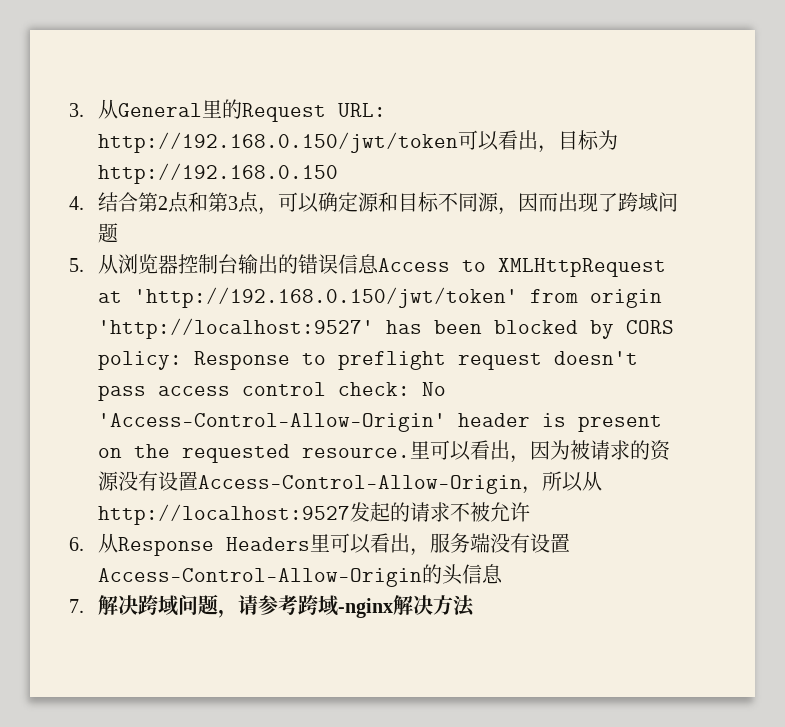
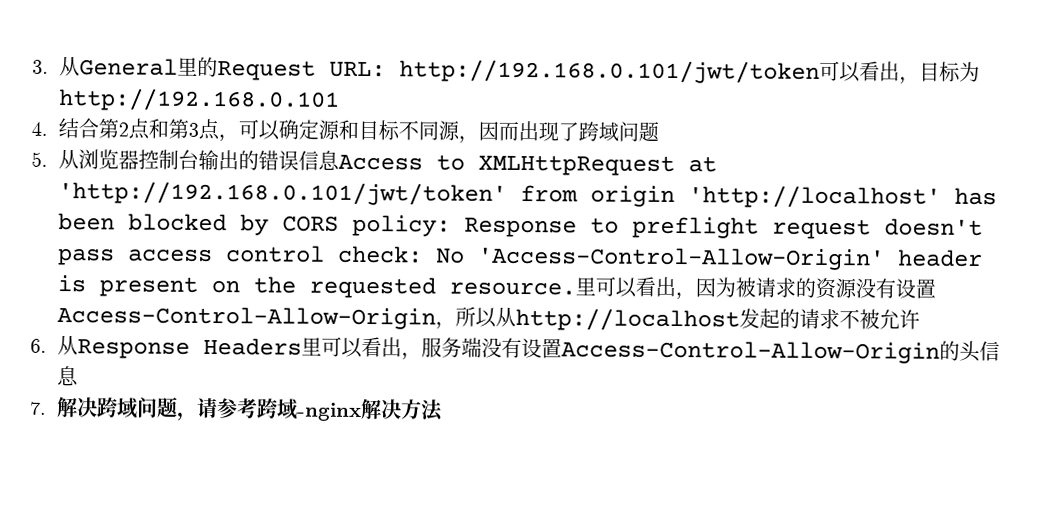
[98,132,459,153] http://192.168.0.150/jwt/token -> [399,59,821,84] http://192.168.0.101/jwt/token
[98,163,339,184] http://192.168.0.150 -> [58,88,341,112] http://192.168.0.101
[134,287,519,308] 'http://192.168.0.150/jwt/token' -> [58,181,508,206] 'http://192.168.0.101/jwt/token'
[98,318,375,339] 'http://localhost:9527' -> [688,185,942,209] 'http://localhost'
[98,504,351,525] http://localhost:9527 -> [515,307,741,332] http://localhost

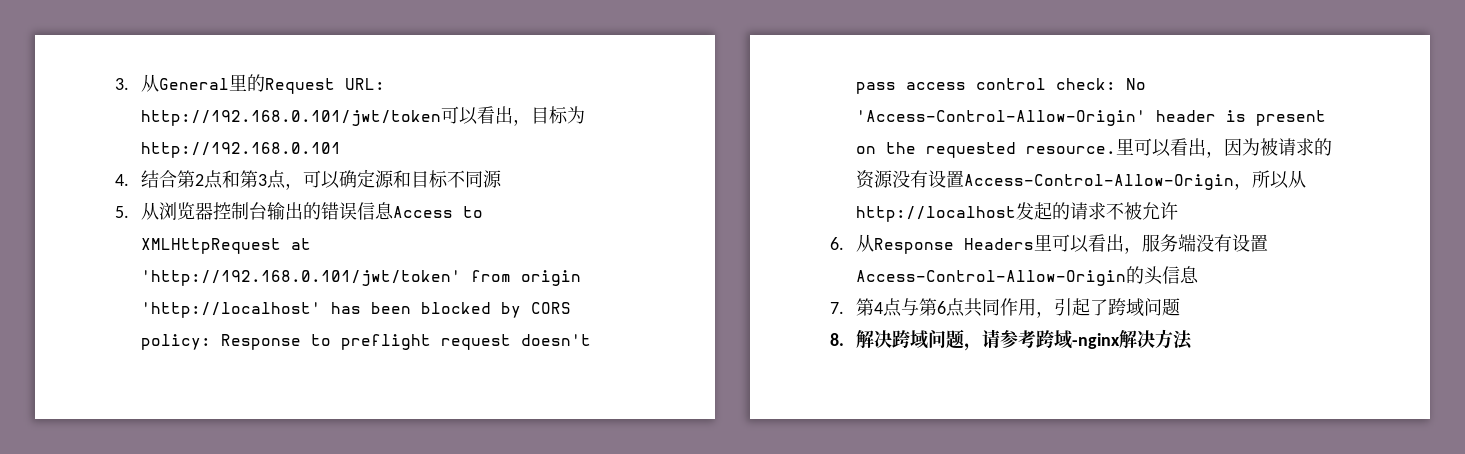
[458,120,660,144] ，因而出现了跨域问题 -> (503, 179) none
(47, 408) none -> [856,298,1181,318] [830,333,844,346] 第4点与第6点共同作用，引起了跨域问题 // 8.

